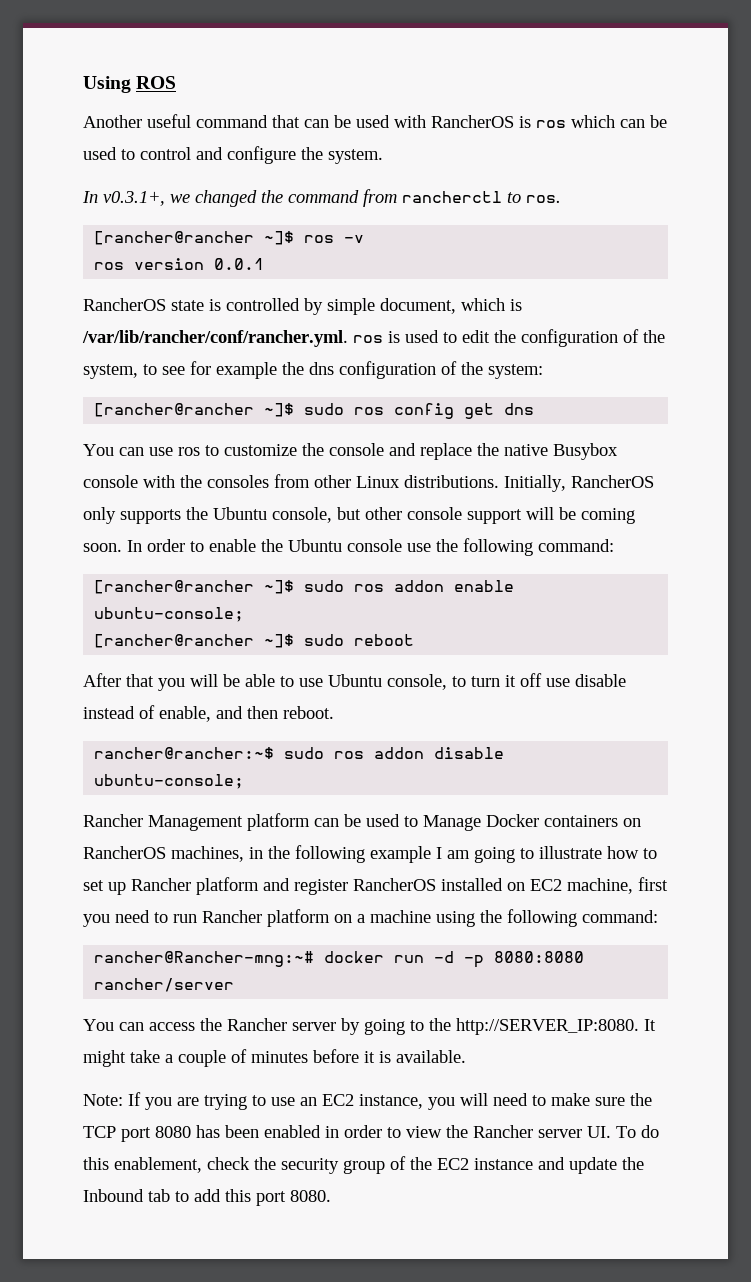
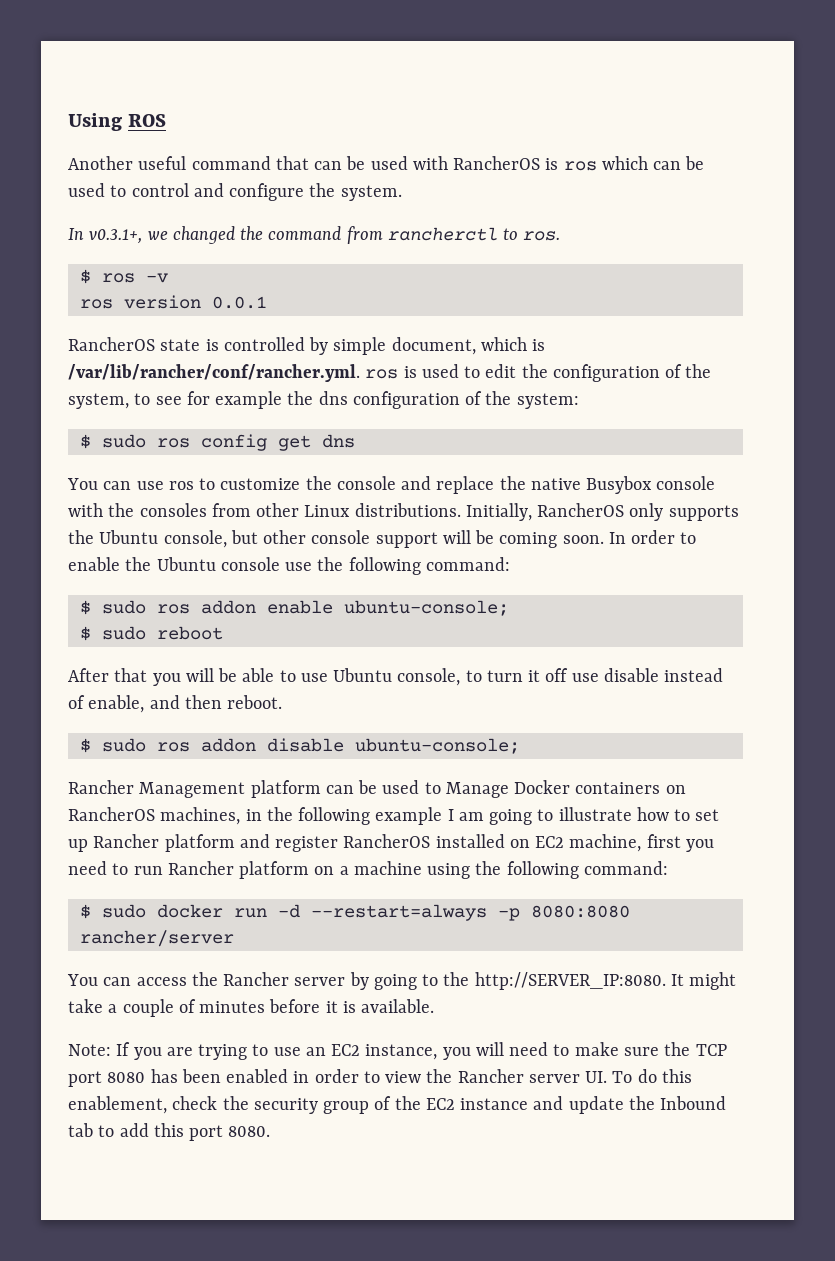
[94,231,295,245] [rancher@rancher ~]$ -> [79,269,91,284] $
[94,403,295,417] [rancher@rancher ~]$ -> [79,434,91,449] $
[94,580,295,594] [rancher@rancher ~]$ -> [79,600,91,615] $
[94,634,295,648] [rancher@rancher ~]$ -> [79,626,91,641] $
[94,747,275,759] rancher@rancher:~$ -> [79,738,91,753] $
[94,951,315,967] rancher@Rancher-mng:~# -> [79,904,146,919] $ sudo
(455, 957) none -> [310,904,487,921] --restart=always

